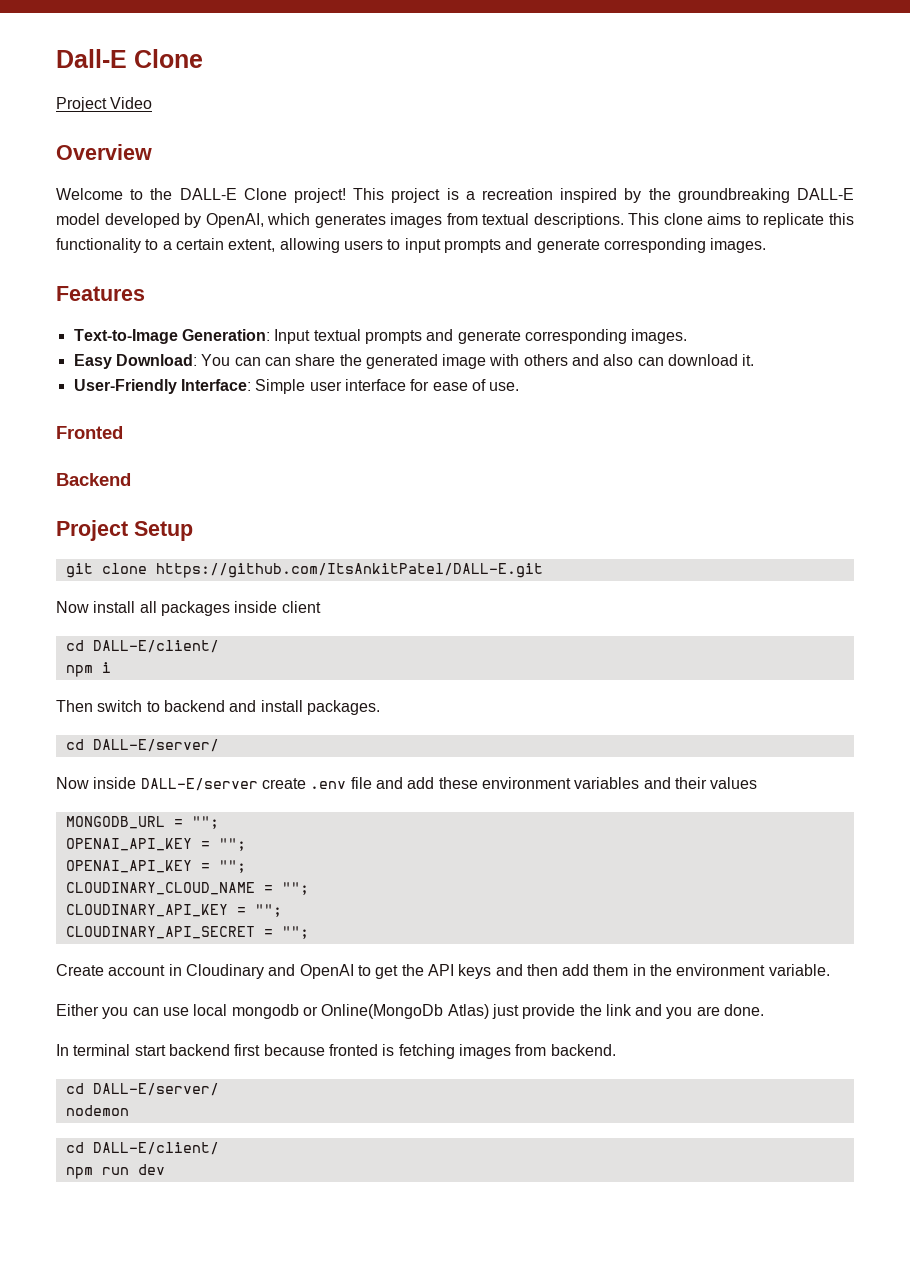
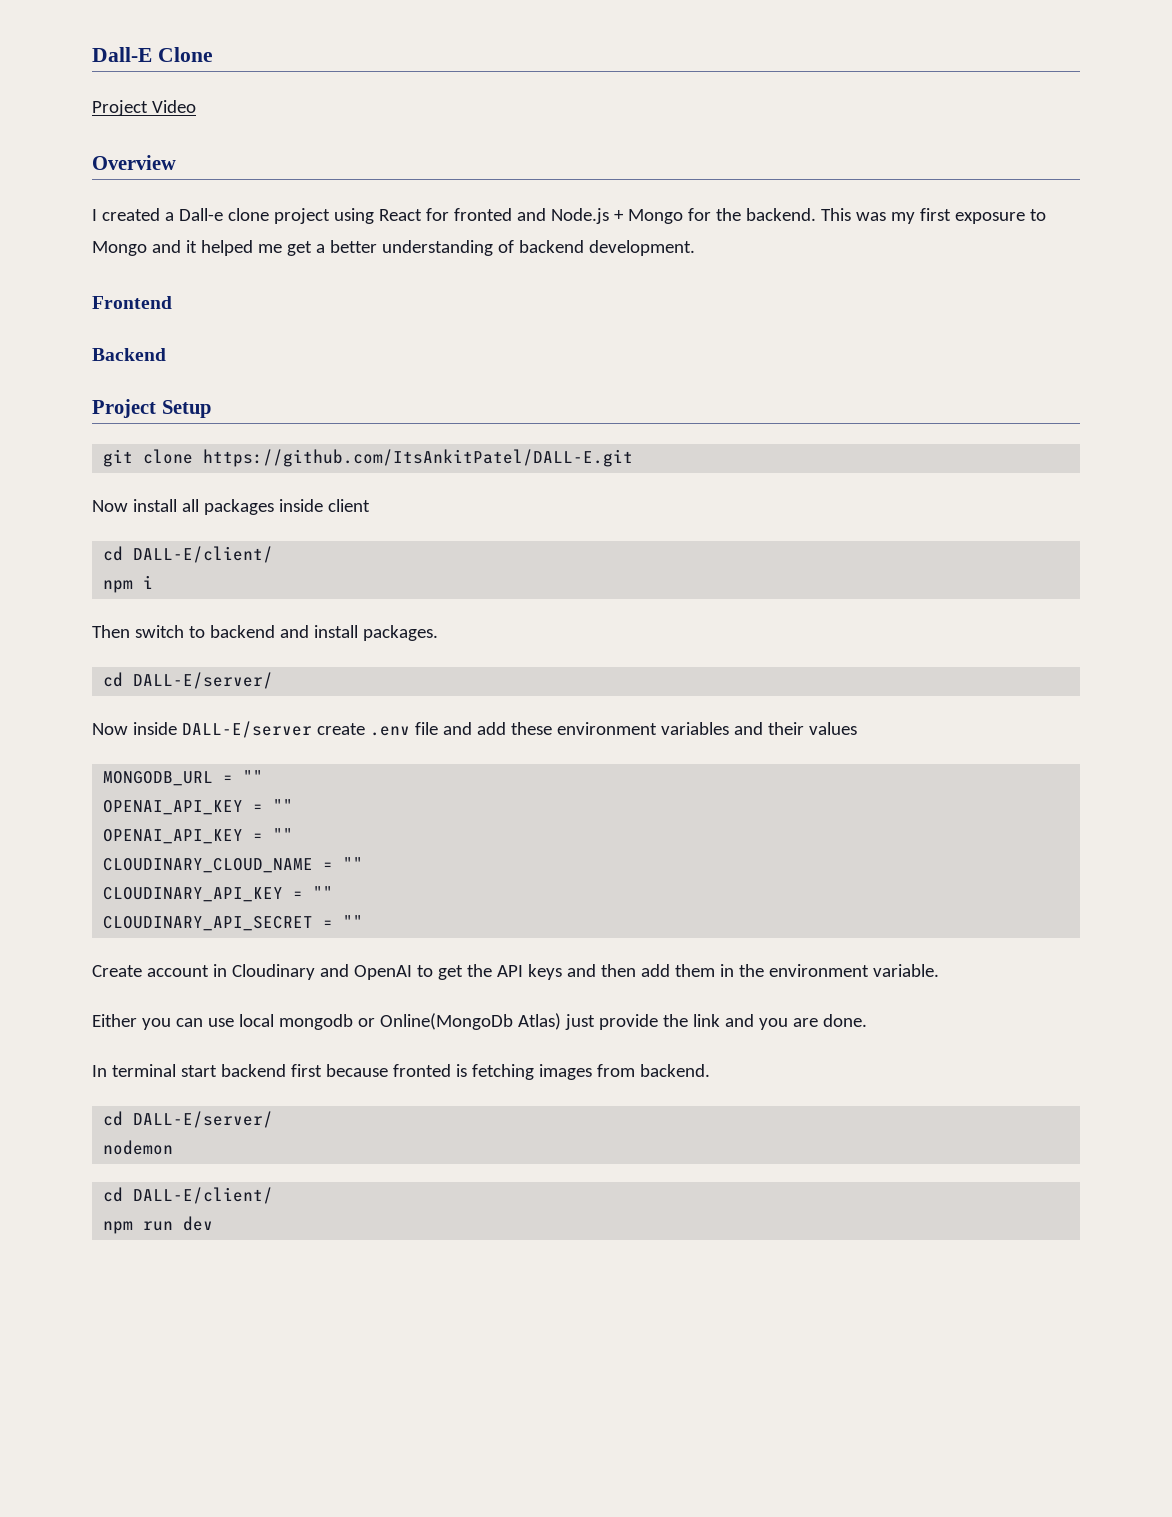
[56,188,855,203] [56,213,854,228] [56,238,767,253] [56,286,145,301] [73,329,688,344] [73,354,755,369] [73,379,520,394] [56,426,123,439] Welcome to the DALL-E Clone project! This project is a recreation inspired by the groundbreaking DALL-E model developed by OpenAI, which generates images from textual descriptions. This clone aims to replicate this functionality to a certain extent, allowing users to input prompts and generate corresponding images. // Features // Text-to-Image Generation: Input textual prompts and generate corresponding images. // Easy Download: You can can share the generated image with others and also can download it. // User-Friendly Interface: Simple user interface for ease of use. // Fronted -> [92,208,1046,224] [92,240,695,256] [92,296,172,309] I created a Dall-e clone project using React for fronted and Node.js + Mongo for the backend. This was my first exposure to Mongo and it helped me get a better understanding of backend development. // Frontend
[191,816,219,829] [65,838,246,851] [65,860,246,873] ""; // OPENAI_API_KEY = ""; // OPENAI_API_KEY = ""; -> [243,770,264,783] [103,799,294,815] [103,828,294,844] "" // OPENAI_API_KEY = "" // OPENAI_API_KEY = ""
[281,882,309,895] ""; -> [343,857,364,870] ""
[254,904,282,917] ""; -> [313,886,334,899] ""
[281,926,309,939] ""; -> [343,915,364,928] ""

